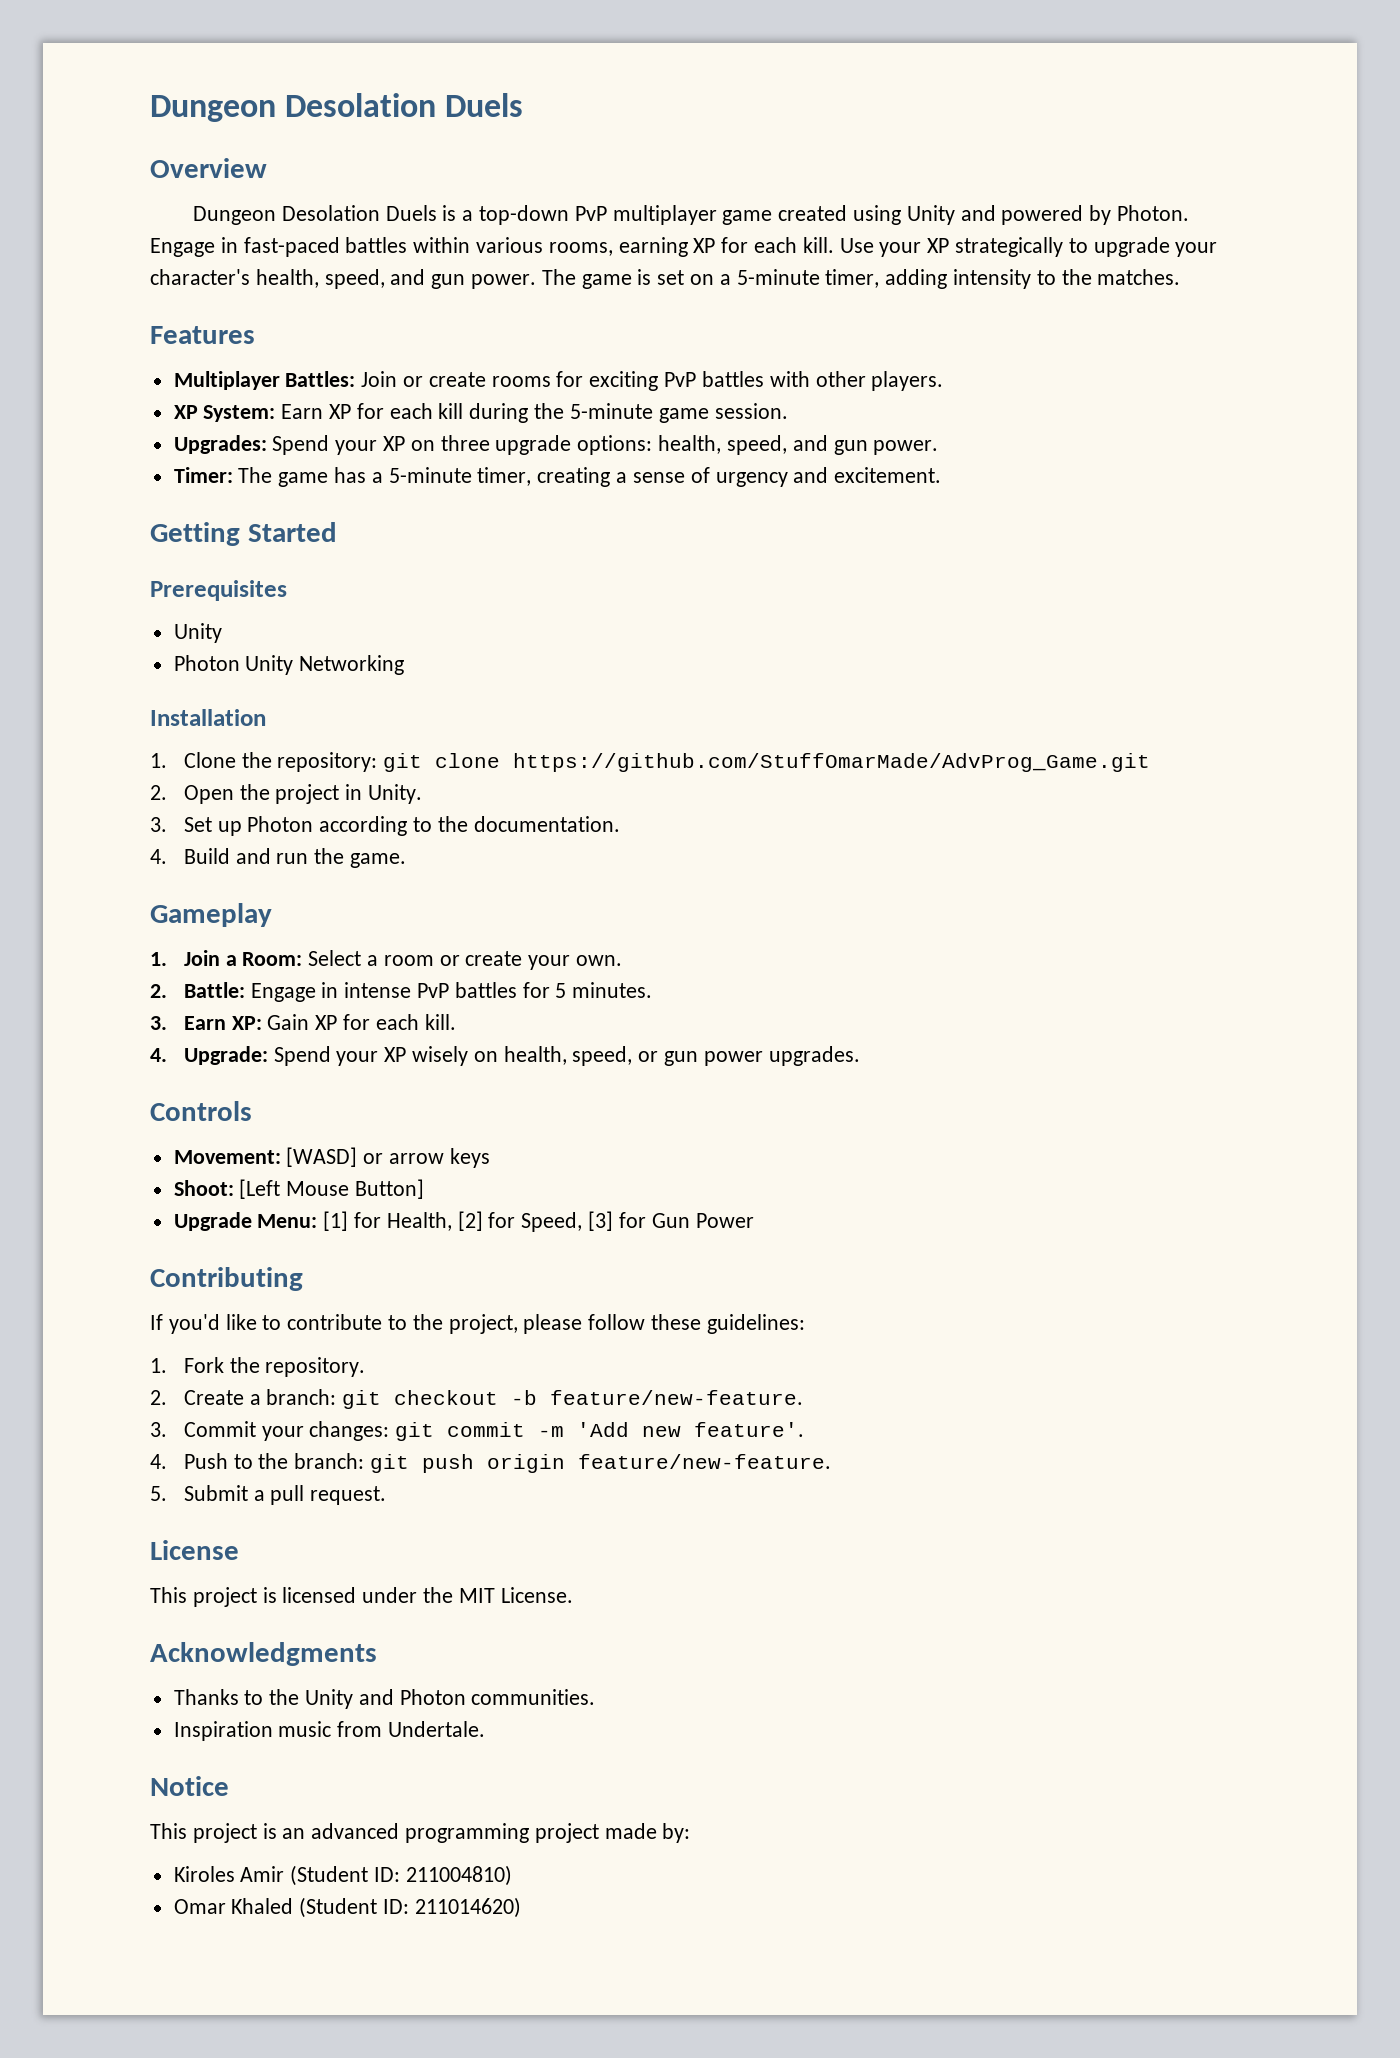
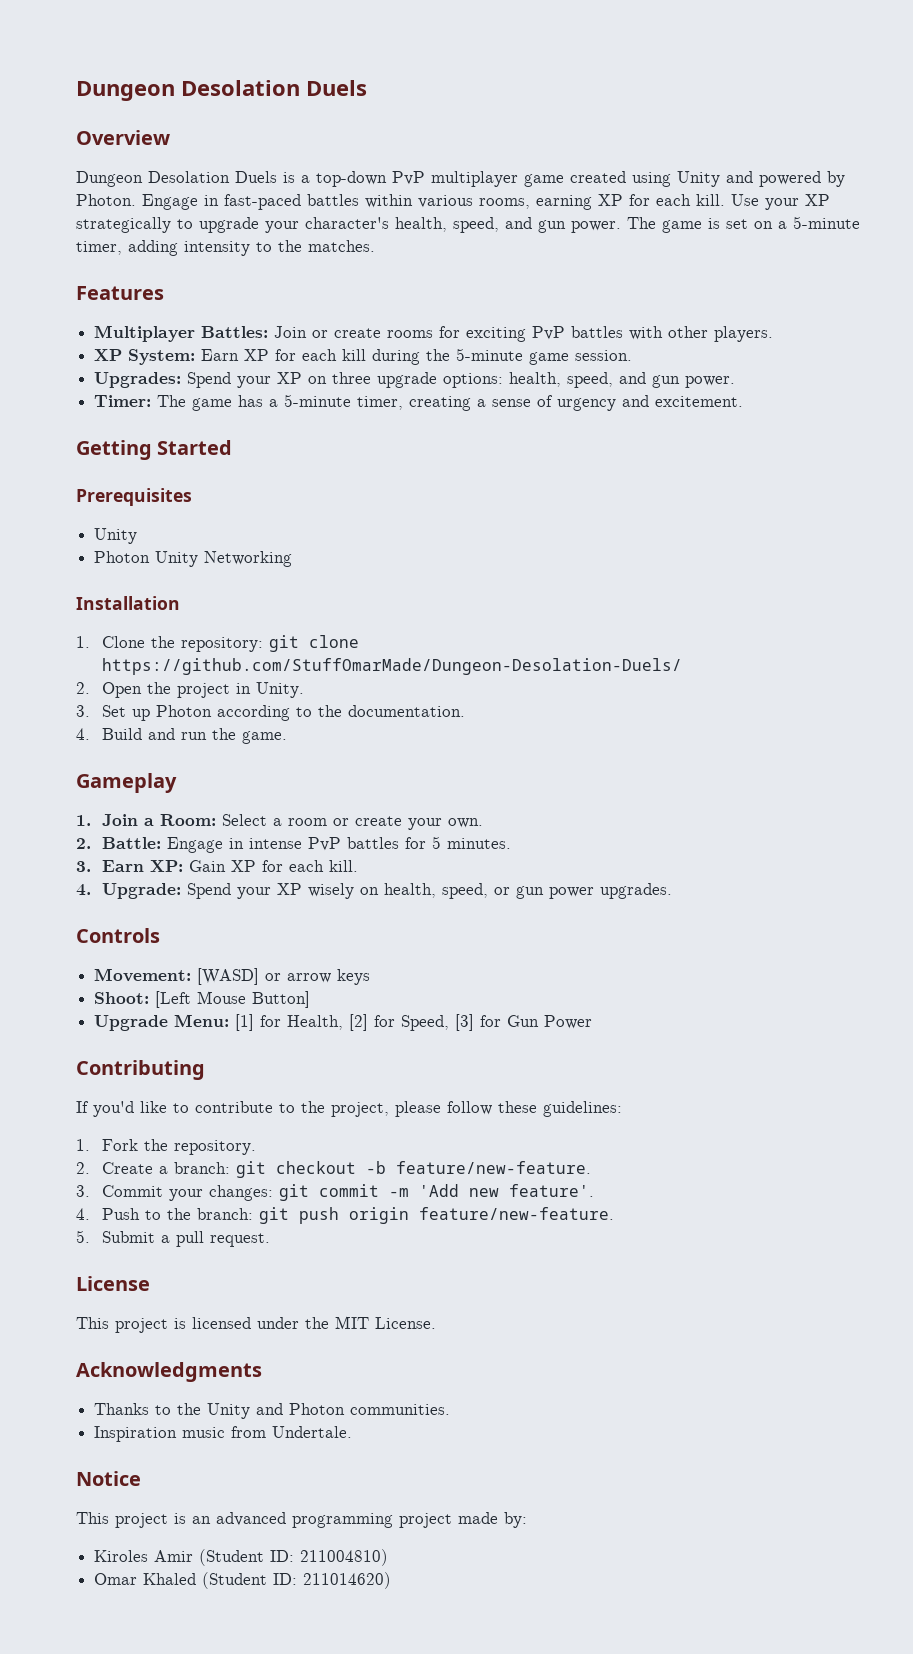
[513,753,1151,772] https://github.com/StuffOmarMade/AdvProg_Game.git -> [101,658,682,675] https://github.com/StuffOmarMade/Dungeon-Desolation-Duels/

